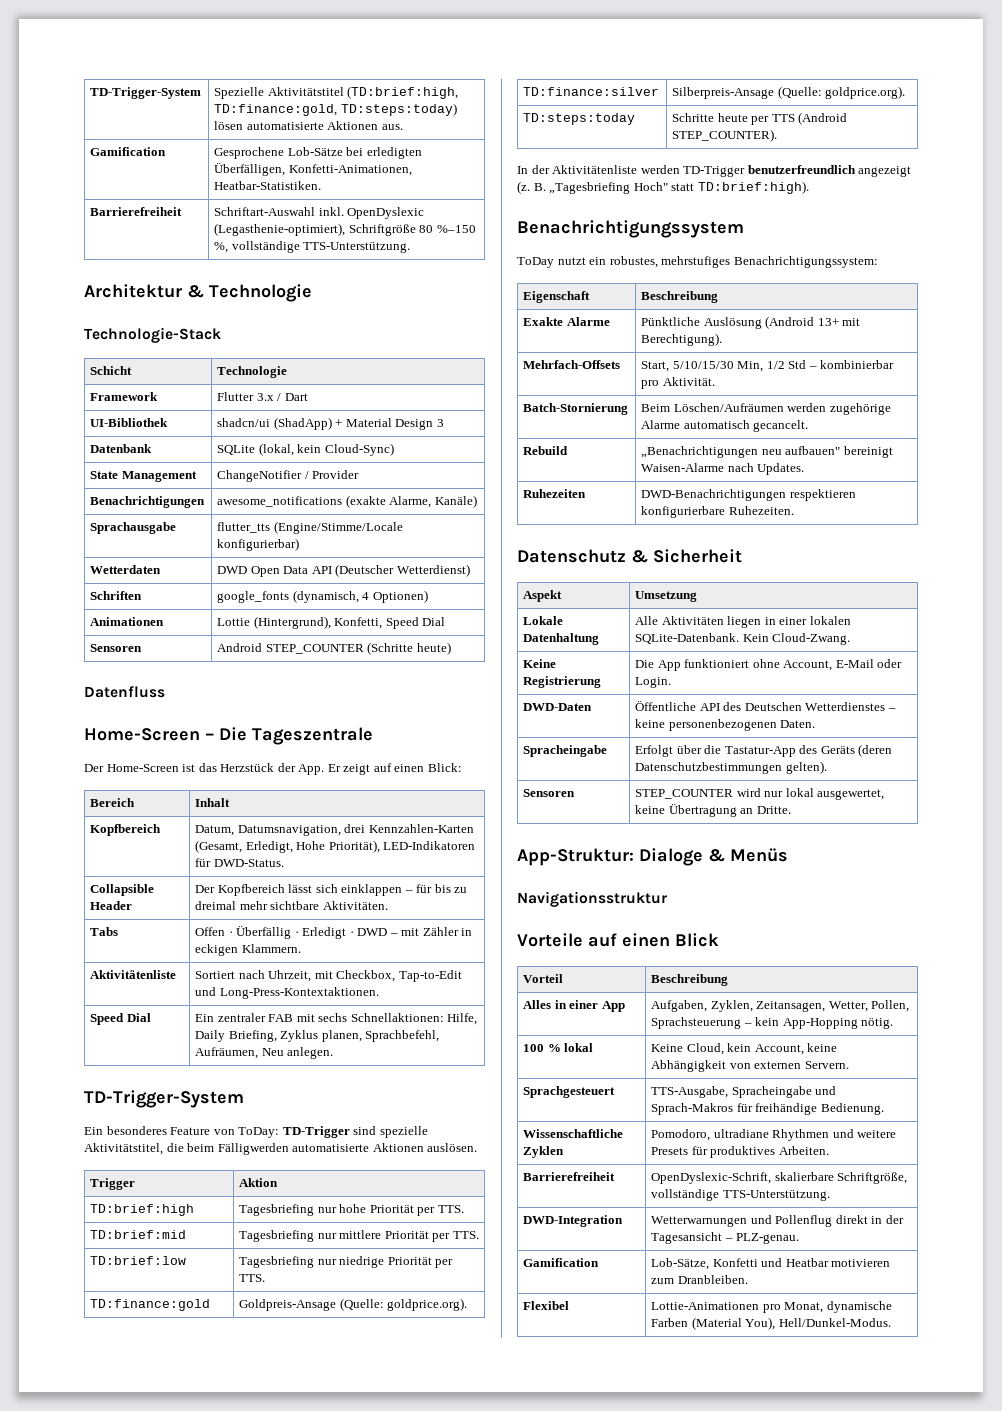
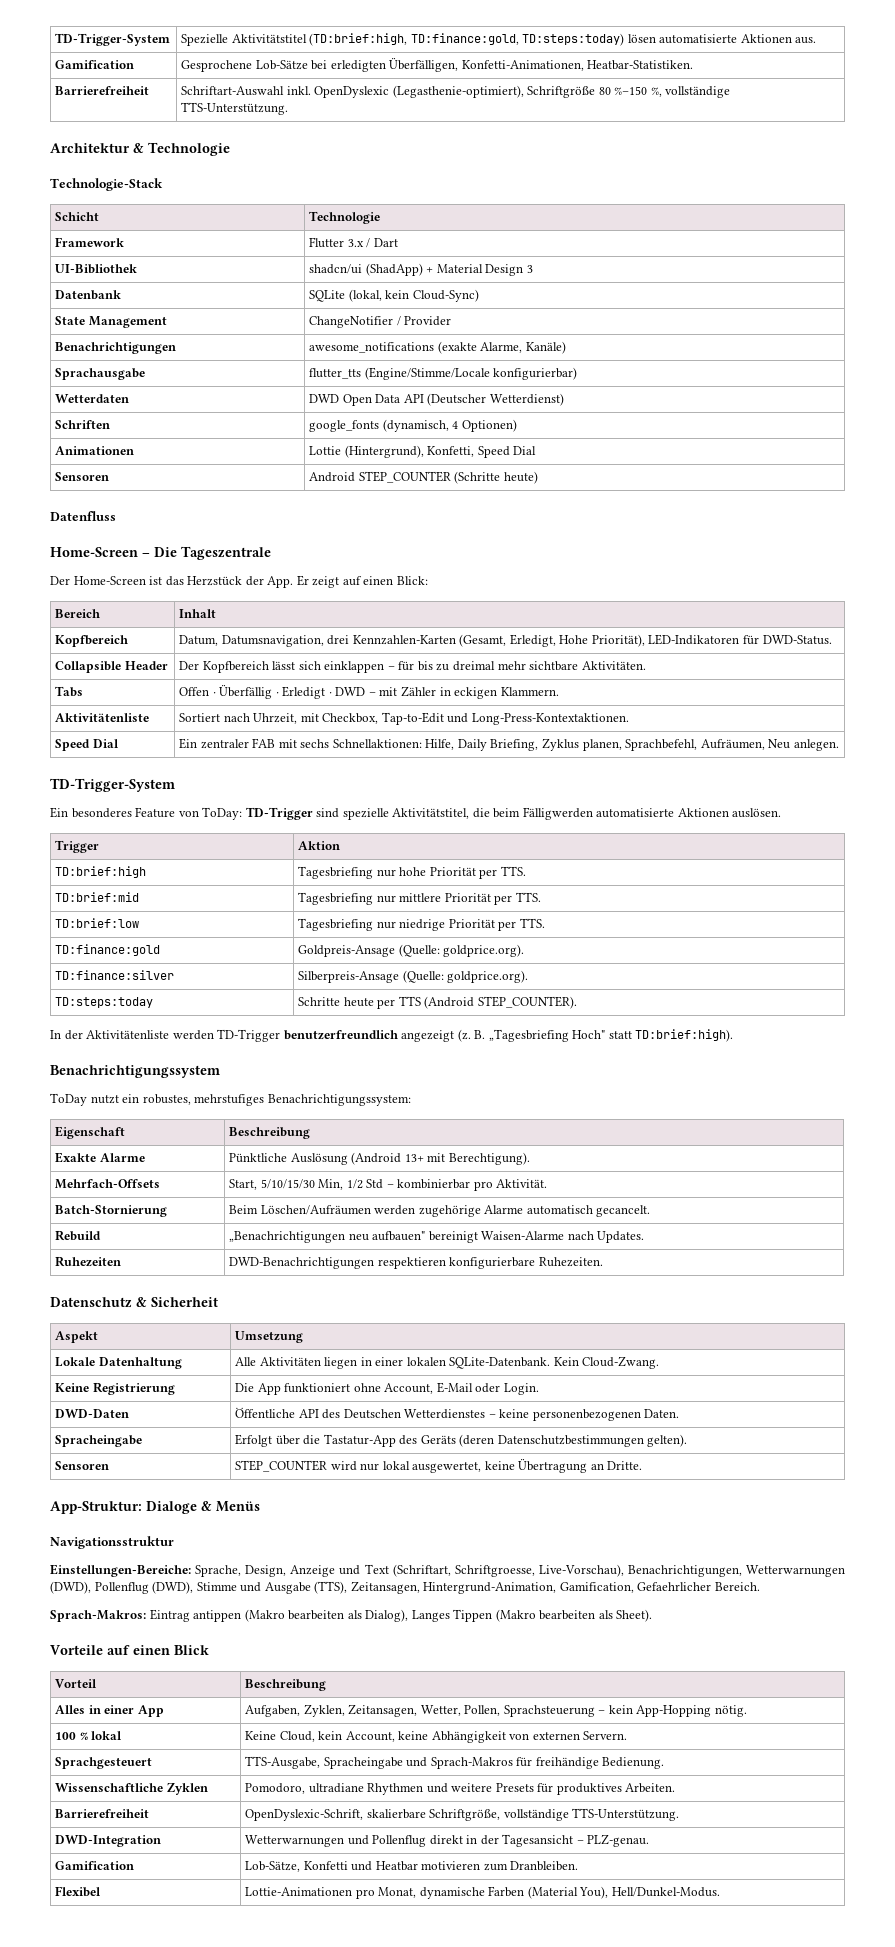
(667, 899) none -> [50,1564,846,1577] [50,1581,760,1594] [50,1609,653,1622] // Einstellungen-Bereiche: Sprache, Design, Anzeige und Text (Schriftart, Schriftgroesse, Live-Vorschau), Benachrichtigungen, Wetterwarnungen (DWD), Pollenflug (DWD), Stimme und Ausgabe (TTS), Zeitansagen, Hintergrund-Animation, Gamification, Gefaehrlicher Bereich. // Sprach-Makros: Eintrag antippen (Makro bearbeiten als Dialog), Langes Tippen (Makro bearbeiten als Sheet).

